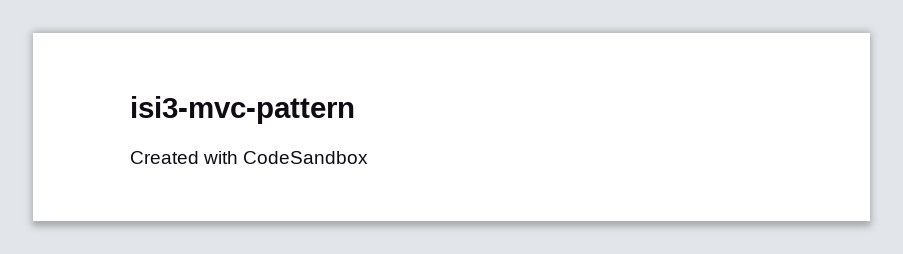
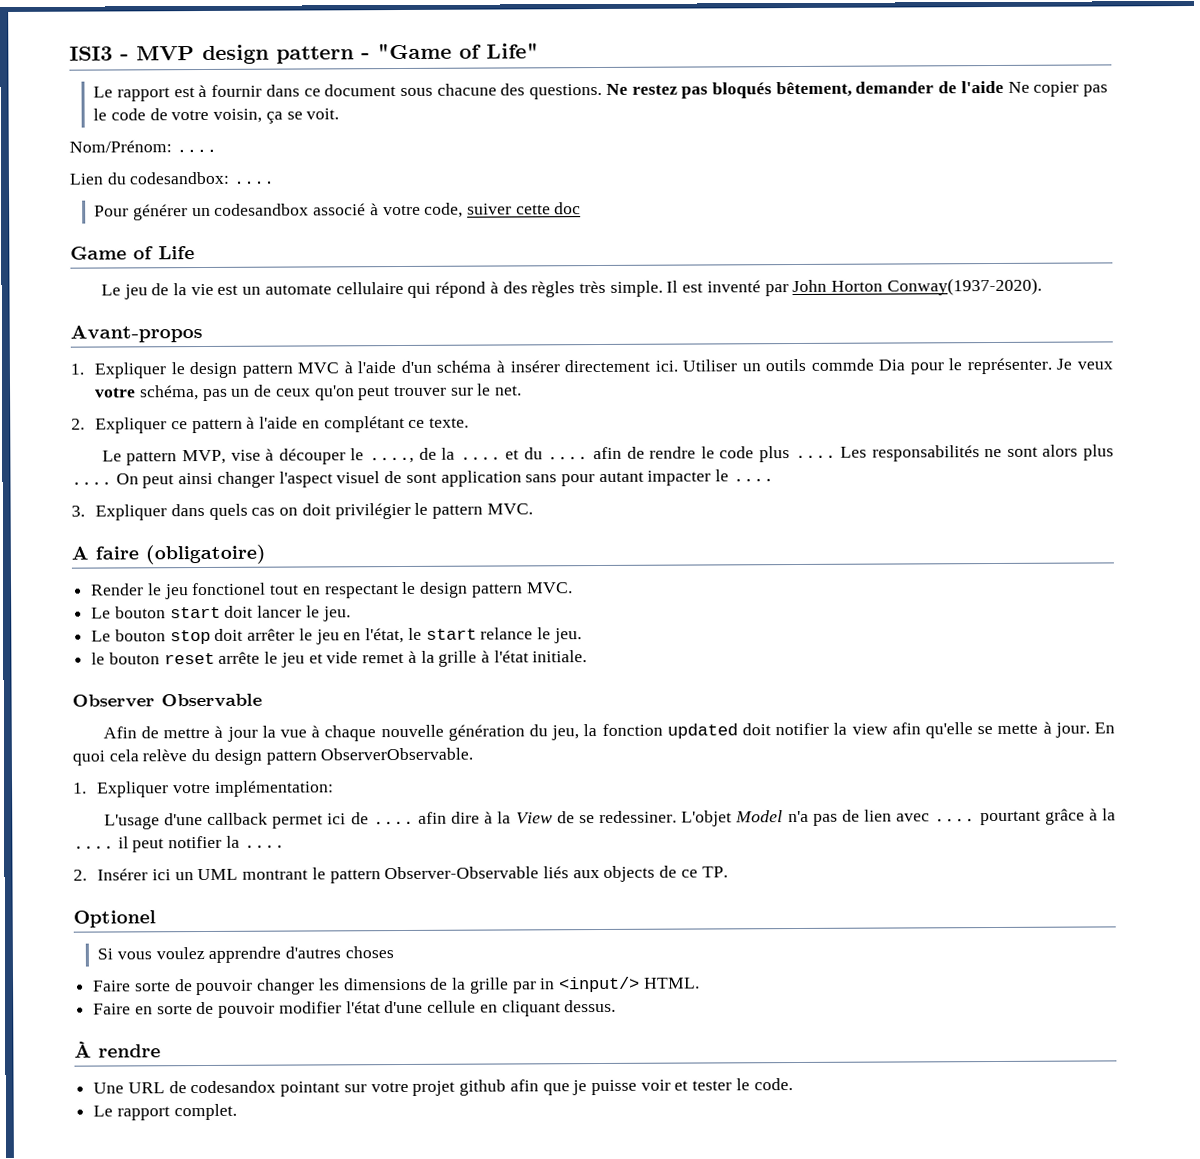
[130,96,355,124] [130,151,369,164] isi3-mvc-pattern // Created with CodeSandbox -> [69,43,539,65] [93,80,1109,102] [93,108,340,124] [69,140,217,153] [69,171,275,185] [94,202,582,221] [70,246,195,260] [100,277,1042,300] [70,325,203,343] [70,357,1113,379] [95,383,523,402] [71,415,469,434] [101,444,1115,466] [71,469,774,489] [71,502,533,521] [71,544,266,565] [91,581,573,600] [91,605,351,622] [91,627,582,645] [91,650,588,668] [72,693,262,708] [102,721,1116,742] [72,747,474,766] [73,780,334,798] [103,808,1116,830] [73,835,285,853] [73,865,728,884] [73,910,156,928] [97,946,394,963] [93,976,700,996] [93,999,617,1018] [74,1041,161,1058] [93,1078,793,1097] [93,1103,237,1121] ISI3 - MVP design pattern - "Game of Life" // Le rapport est à fournir dans ce document sous chacune des questions. Ne restez pas bloqués bêtement, demander de l'aide Ne copier pas le code de votre voisin, ça se voit. // Nom/Prénom: .... // Lien du codesandbox: .... // Pour générer un codesandbox associé à votre code, suiver cette doc // Game of Life // Le jeu de la vie est un automate cellulaire qui répond à des règles très simple. Il est inventé par John Horton Conway(1937-2020). // Avant-propos // 1. Expliquer le design pattern MVC à l'aide d'un schéma à insérer directement ici. Utiliser un outils commde Dia pour le représenter. Je veux votre schéma, pas un de ceux qu'on peut trouver sur le net. // 2. Expliquer ce pattern à l'aide en complétant ce texte. // Le pattern MVP, vise à découper le ...., de la .... et du .... afin de rendre le code plus .... Les responsabilités ne sont alors plus .... On peut ainsi changer l'aspect visuel de sont application sans pour autant impacter le .... // 3. Expliquer dans quels cas on doit privilégier le pattern MVC. // A faire (obligatoire) // Render le jeu fonctionel tout en respectant le design pattern MVC. // Le bouton start doit lancer le jeu. // Le bouton stop doit arrêter le jeu en l'état, le start relance le jeu. // le bouton reset arrête le jeu et vide remet à la grille à l'état initiale. // Observer Observable // Afin de mettre à jour la vue à chaque nouvelle génération du jeu, la fonction updated doit notifier la view afin qu'elle se mette à jour. En quoi cela relève du design pattern ObserverObservable. // 1. Expliquer votre implémentation: // L'usage d'une callback permet ici de .... afin dire à la View de se redessiner. L'objet Model n'a pas de lien avec .... pourtant grâce à la .... il peut notifier la .... // 2. Insérer ici un UML montrant le pattern Observer-Observable liés aux objects de ce TP. // Optionel // Si vous voulez apprendre d'autres choses // Faire sorte de pouvoir changer les dimensions de la grille par in <input/> HTML. // Faire en sorte de pouvoir modifier l'état d'une cellule en cliquant dessus. // À rendre // Une URL de codesandox pointant sur votre projet github afin que je puisse voir et tester le code. // Le rapport complet.

